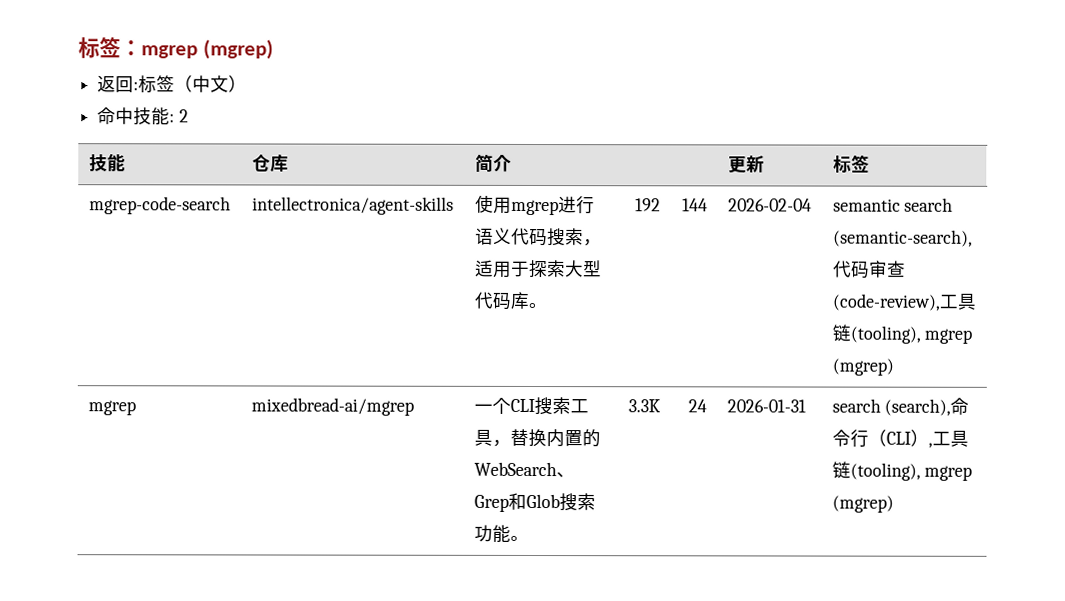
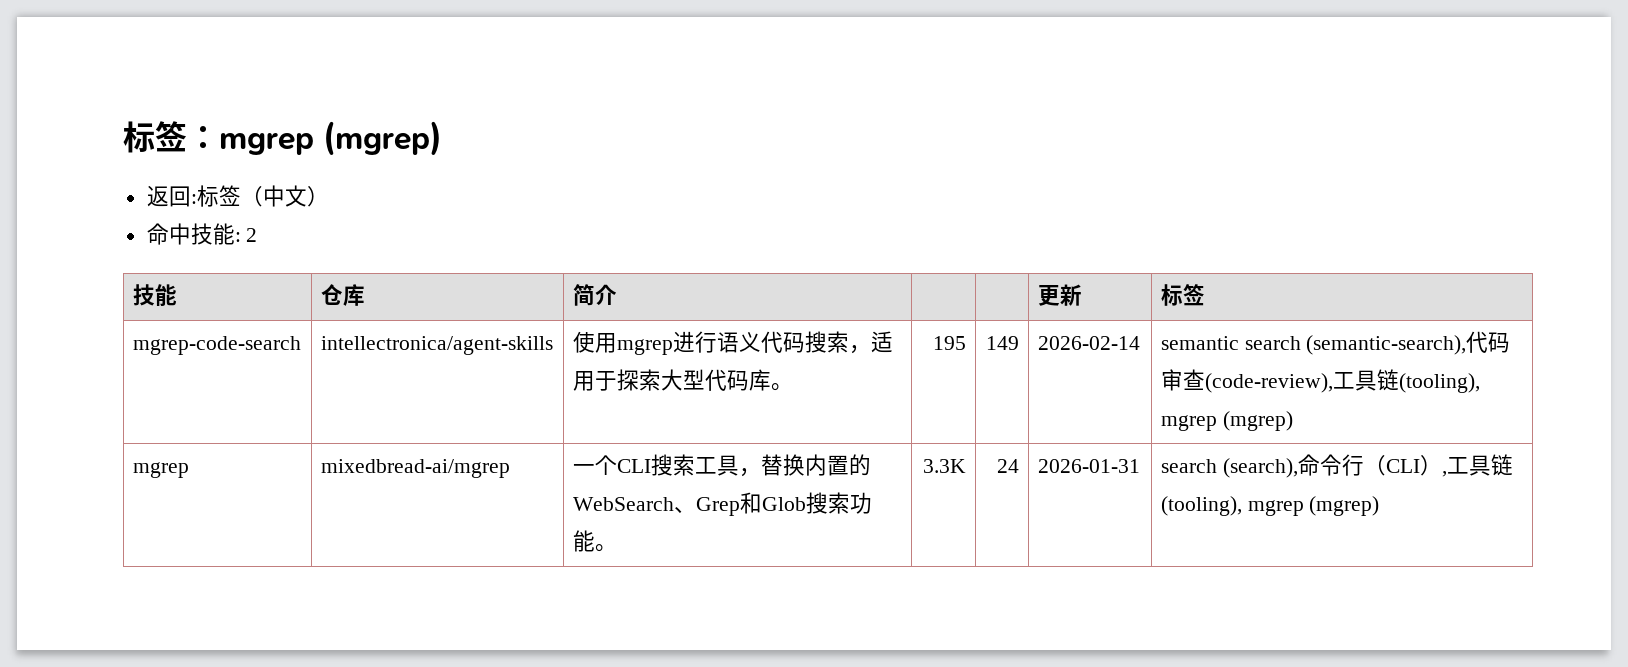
[635,198,662,212] [682,198,709,212] [727,198,812,212] 192 | 144 | 2026-02-04 -> [933,336,967,350] [986,336,1020,350] [1037,336,1140,350] 195 | 149 | 2026-02-14

